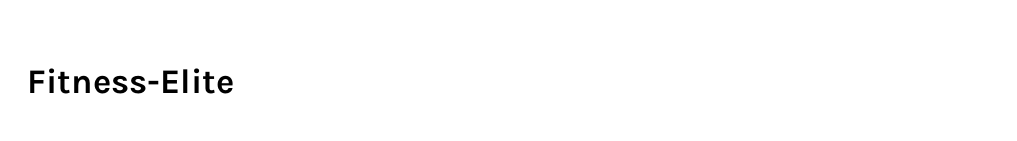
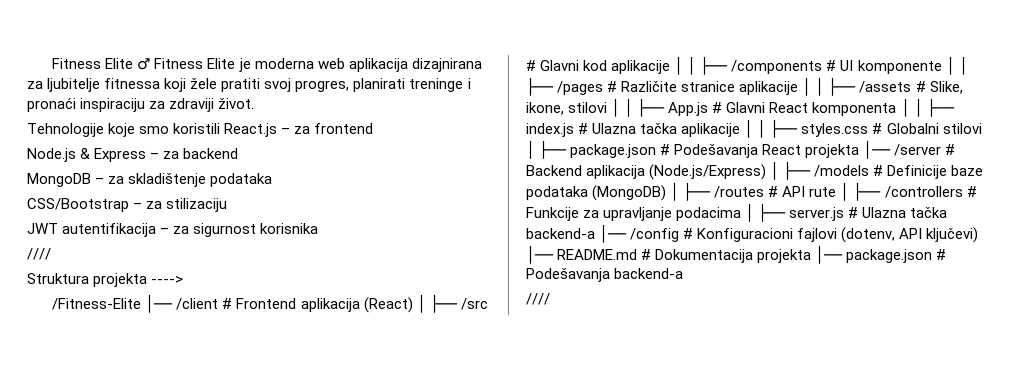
[27,68,234,94] Fitness-Elite -> [52,58,482,72] [27,78,471,92] [27,97,255,112] [27,123,374,137] [27,148,239,162] [27,173,273,187] [27,198,228,212] [27,223,319,237] [27,248,51,260] [27,273,184,287] [52,294,488,313] [526,56,968,75] [526,77,963,96] [526,98,955,117] [526,119,982,138] [526,140,956,159] [526,161,984,180] [526,182,977,201] [526,203,948,222] [526,224,979,243] [526,245,947,264] [526,268,684,282] [526,293,550,305] Fitness Elite ♂ Fitness Elite je moderna web aplikacija dizajnirana za ljubitelje fitnessa koji žele pratiti svoj progres, planirati treninge i pronaći inspiraciju za zdraviji život. // Tehnologije koje smo koristili React.js – za frontend // Node.js & Express – za backend // MongoDB – za skladištenje podataka // CSS/Bootstrap – za stilizaciju // JWT autentifikacija – za sigurnost korisnika // //// // Struktura projekta ----> // /Fitness-Elite │── /client # Frontend aplikacija (React) │ ├── /src # Glavni kod aplikacije │ │ ├── /components # UI komponente │ │ ├── /pages # Različite stranice aplikacije │ │ ├── /assets # Slike, ikone, stilovi │ │ ├── App.js # Glavni React komponenta │ │ ├── index.js # Ulazna tačka aplikacije │ │ ├── styles.css # Globalni stilovi │ ├── package.json # Podešavanja React projekta │── /server # Backend aplikacija (Node.js/Express) │ ├── /models # Definicije baze podataka (MongoDB) │ ├── /routes # API rute │ ├── /controllers # Funkcije za upravljanje podacima │ ├── server.js # Ulazna tačka backend-a │── /config # Konfiguracioni fajlovi (dotenv, API ključevi) │── README.md # Dokumentacija projekta │── package.json # Podešavanja backend-a // ////

